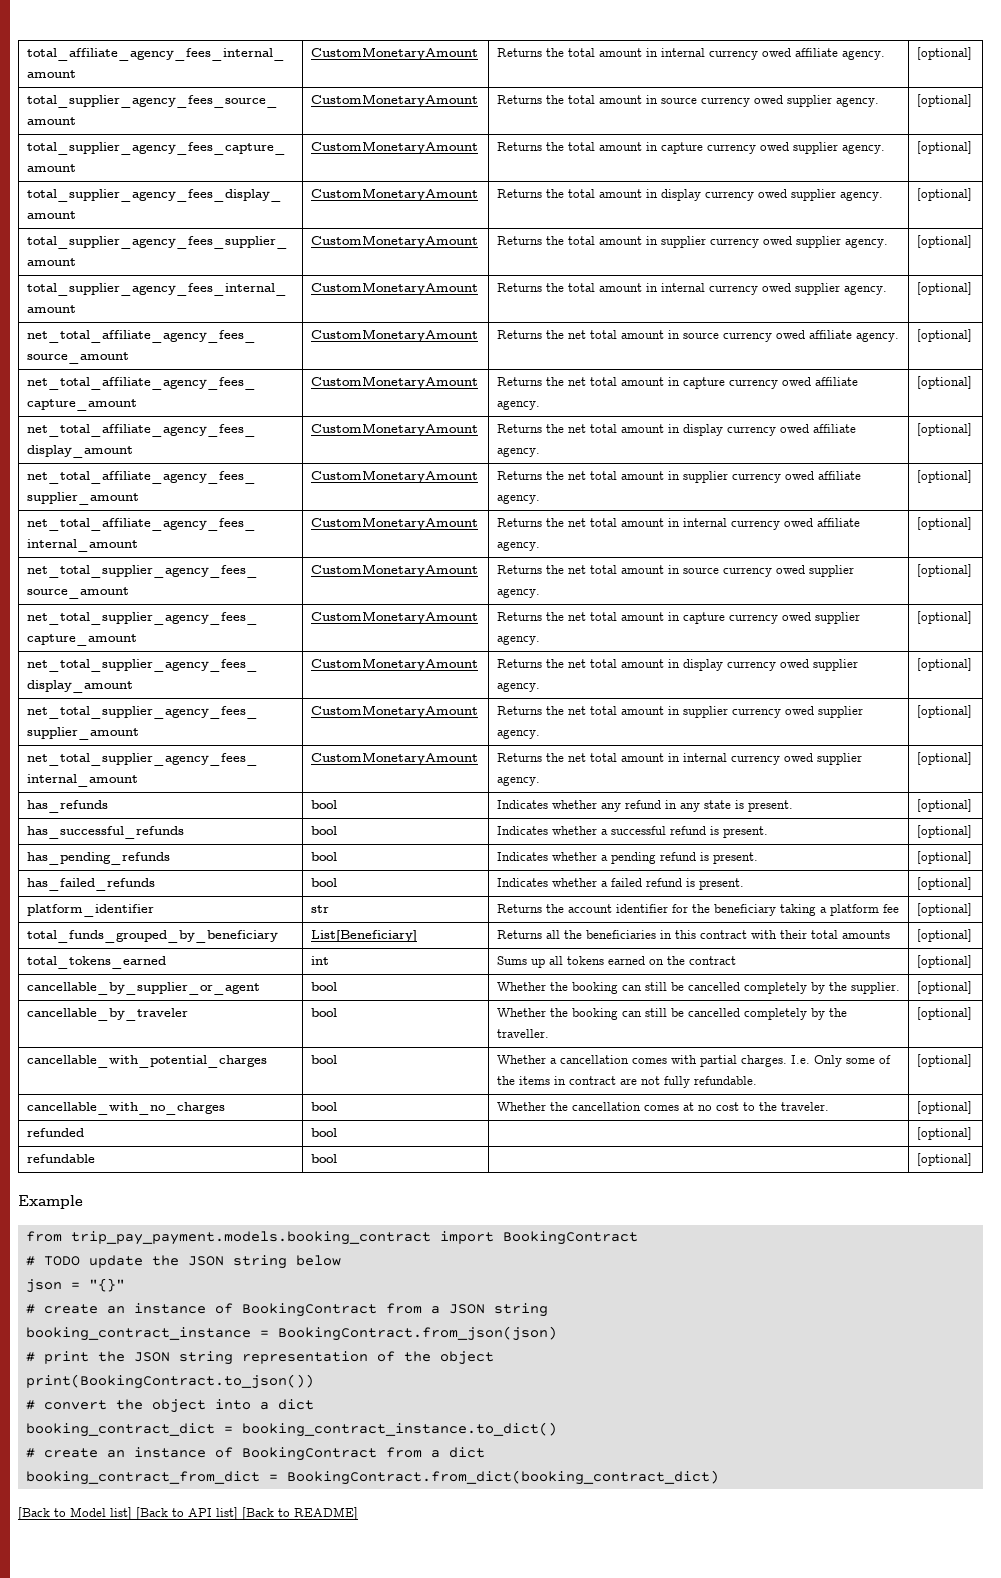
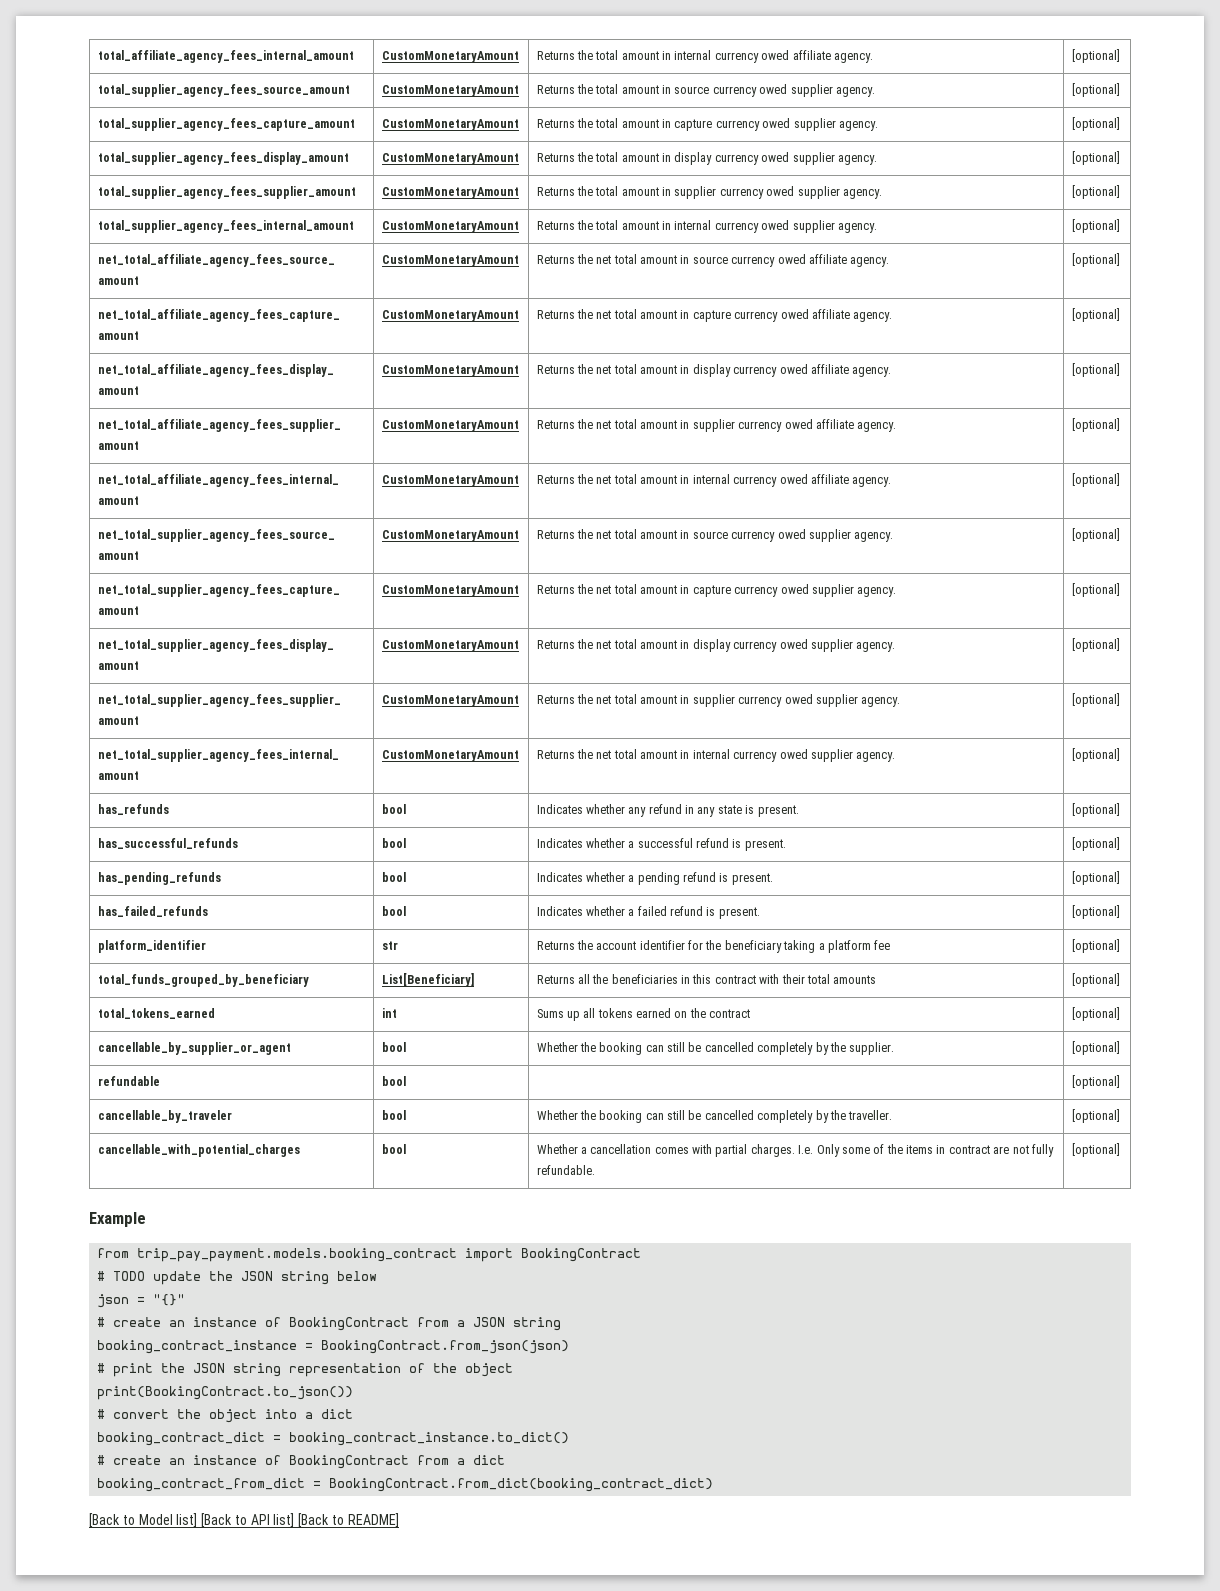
(972, 987) none -> [97,1076,160,1086] [381,1076,406,1086] [1071,1075,1120,1089] // refundable | bool | | [optional]
[26,1102,225,1115] [310,1102,337,1111] [496,1102,829,1111] [916,1101,972,1114] [26,1128,84,1137] [310,1128,337,1137] [916,1127,972,1140] [26,1154,95,1163] [310,1154,337,1163] [916,1153,972,1166] // cancellable_with_no_charges | bool | Whether the cancellation comes at no cost to the traveler. | [optional] // refunded | bool | | [optional] // refundable | bool | | [optional] -> (1120, 1150) none

